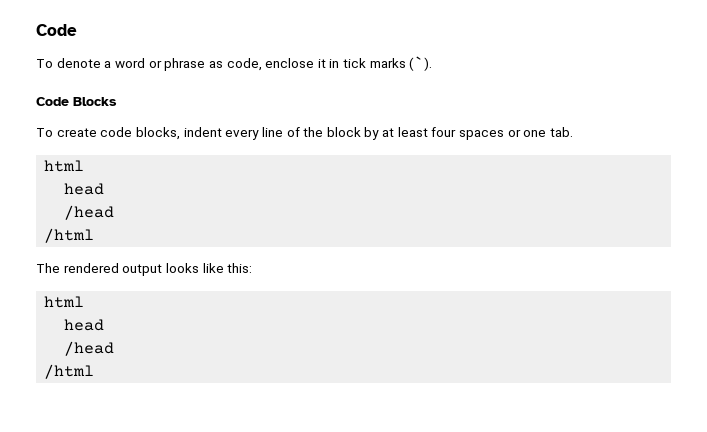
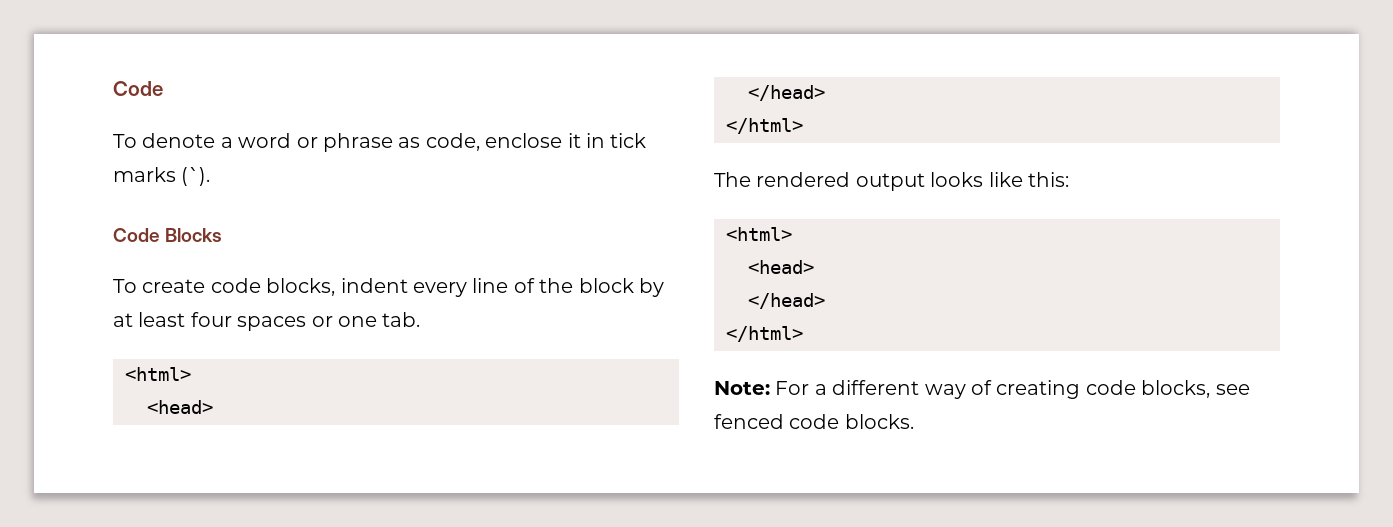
[44,160,85,172] [64,183,105,195] [64,205,115,220] [44,228,95,243] html // head // /head // /html -> [125,367,191,381] [147,400,213,414] [748,85,825,101] [726,118,803,134] <html> // <head> // </head> // </html>
[44,296,85,308] [64,319,105,331] [64,341,115,356] [44,364,95,379] html // head // /head // /html -> [726,227,792,241] [748,260,814,274] [748,293,825,309] [726,326,803,342] [714,380,1250,399] [714,414,914,429] <html> // <head> // </head> // </html> // Note: For a different way of creating code blocks, see fenced code blocks.

